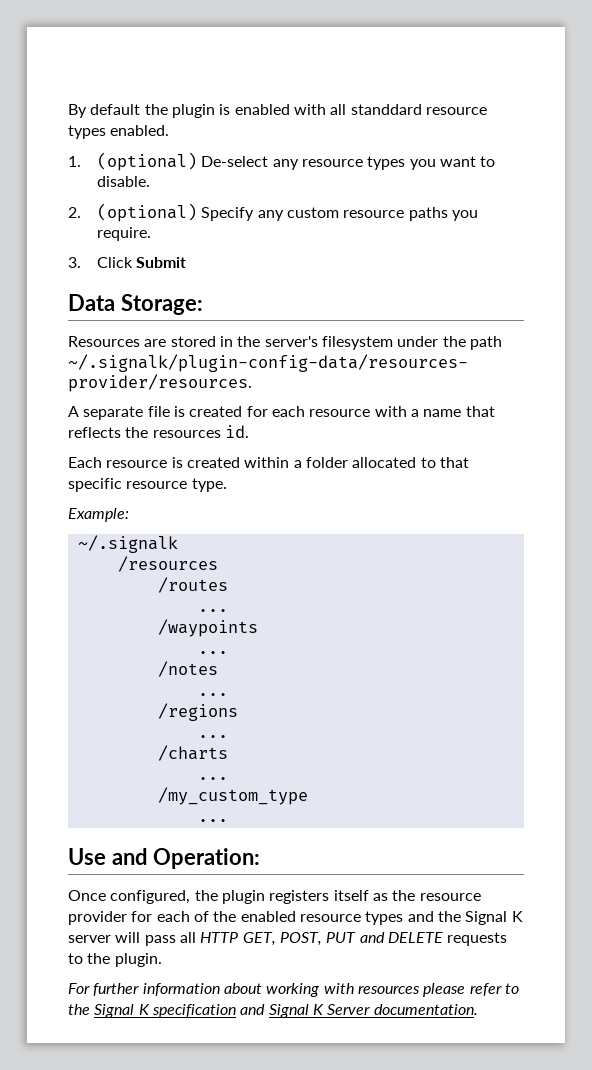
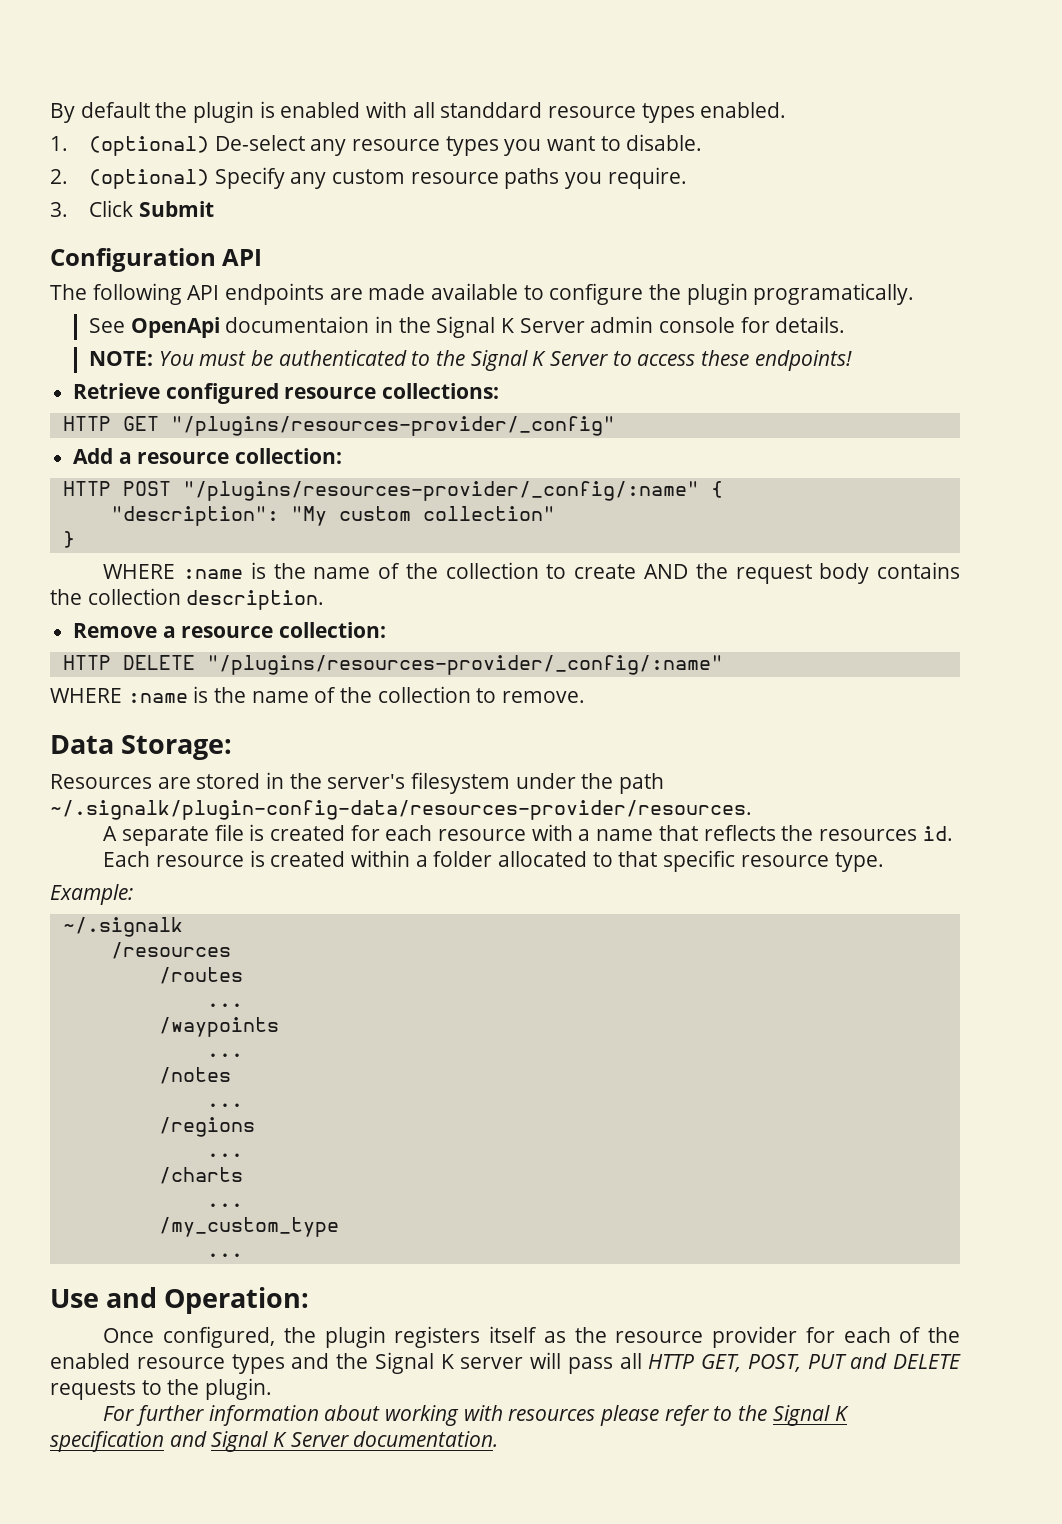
(187, 262) none -> [50,248,263,272] [50,283,915,305] [88,316,846,338] [88,350,852,371] [73,383,500,404] [62,416,615,436] [73,448,343,464] [62,481,723,501] [110,506,555,526] [62,531,75,548] [103,562,961,584] [50,588,325,610] [73,622,387,638] [62,655,723,675] [50,686,586,703] // Configuration API // The following API endpoints are made available to configure the plugin programatically. // See OpenApi documentaion in the Signal K Server admin console for details. // NOTE: You must be authenticated to the Signal K Server to access these endpoints! // Retrieve configured resource collections: // HTTP GET "/plugins/resources-provider/_config" // Add a resource collection: // HTTP POST "/plugins/resources-provider/_config/:name" { // "description": "My custom collection" // } // WHERE :name is the name of the collection to create AND the request body contains the collection description. // Remove a resource collection: // HTTP DELETE "/plugins/resources-provider/_config/:name" // WHERE :name is the name of the collection to remove.

